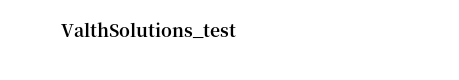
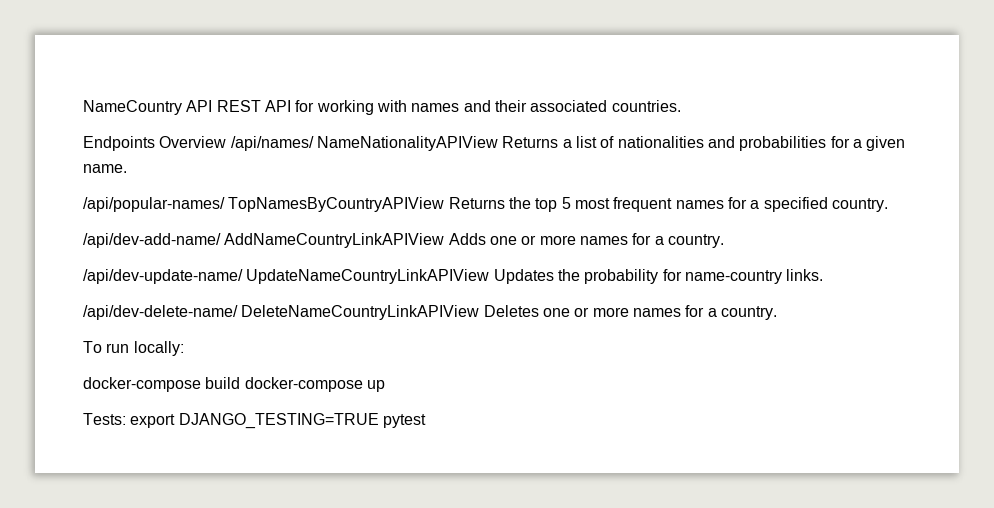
[61,22,236,39] ValthSolutions_test -> [83,100,681,115] [83,136,906,151] [83,164,127,173] [83,197,888,212] [83,233,724,248] [83,269,824,284] [83,305,777,320] [83,341,184,356] [83,377,385,392] [83,413,426,429] NameCountry API REST API for working with names and their associated countries. // Endpoints Overview /api/names/ NameNationalityAPIView Returns a list of nationalities and probabilities for a given name. // /api/popular-names/ TopNamesByCountryAPIView Returns the top 5 most frequent names for a specified country. // /api/dev-add-name/ AddNameCountryLinkAPIView Adds one or more names for a country. // /api/dev-update-name/ UpdateNameCountryLinkAPIView Updates the probability for name-country links. // /api/dev-delete-name/ DeleteNameCountryLinkAPIView Deletes one or more names for a country. // To run locally: // docker-compose build docker-compose up // Tests: export DJANGO_TESTING=TRUE pytest

